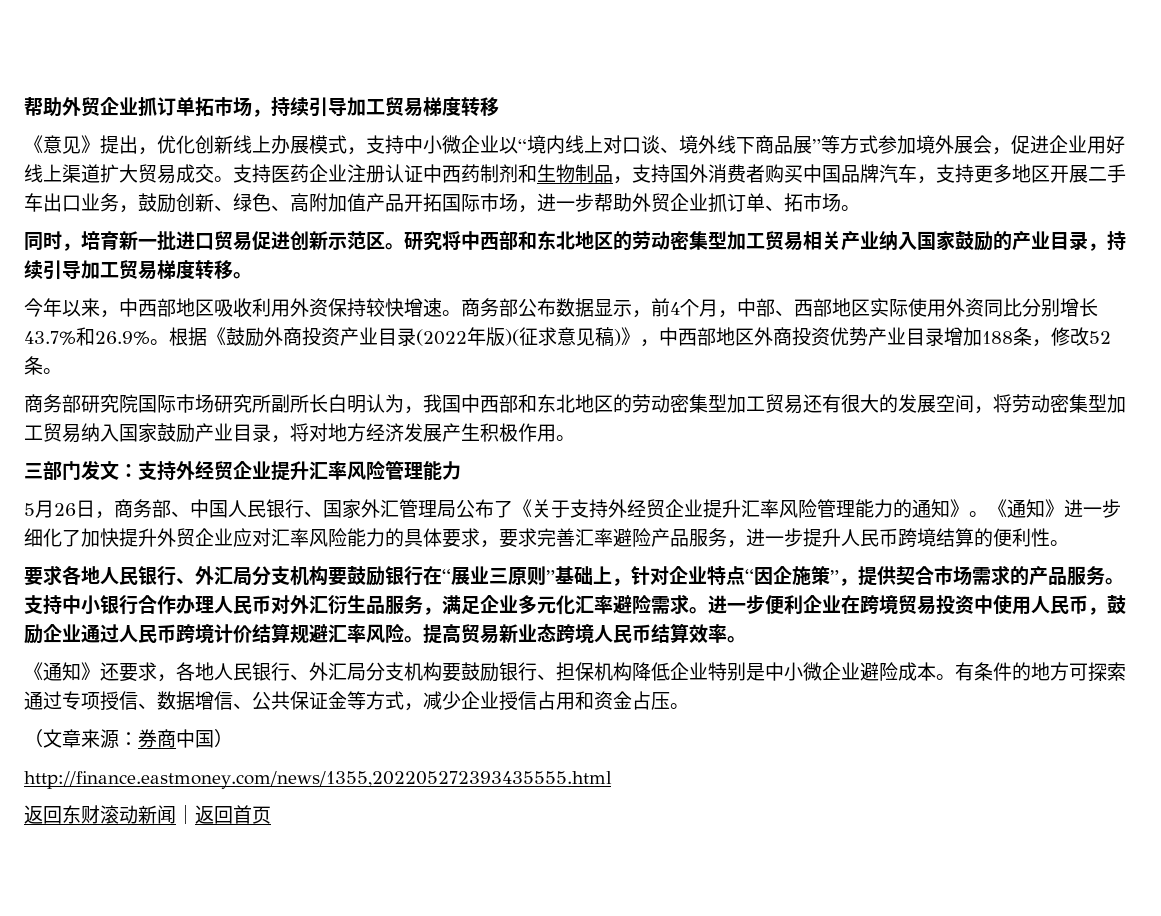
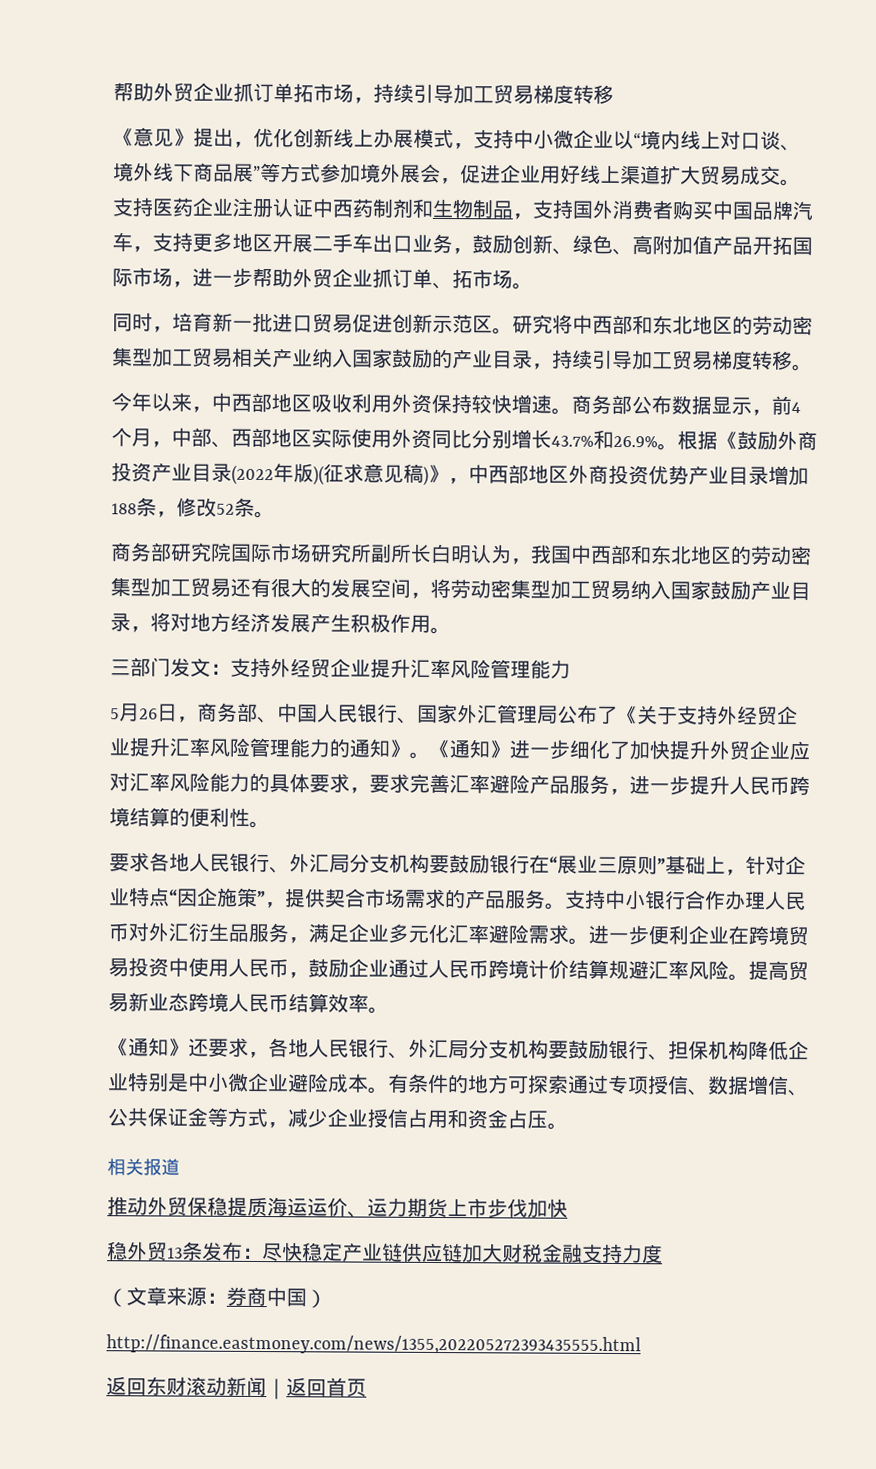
(689, 706) none -> [107,1158,180,1176] [107,1196,568,1219] [107,1241,663,1264] // 相关报道 // 推动外贸保稳提质海运运价、运力期货上市步伐加快 // 稳外贸13条发布：尽快稳定产业链供应链加大财税金融支持力度

